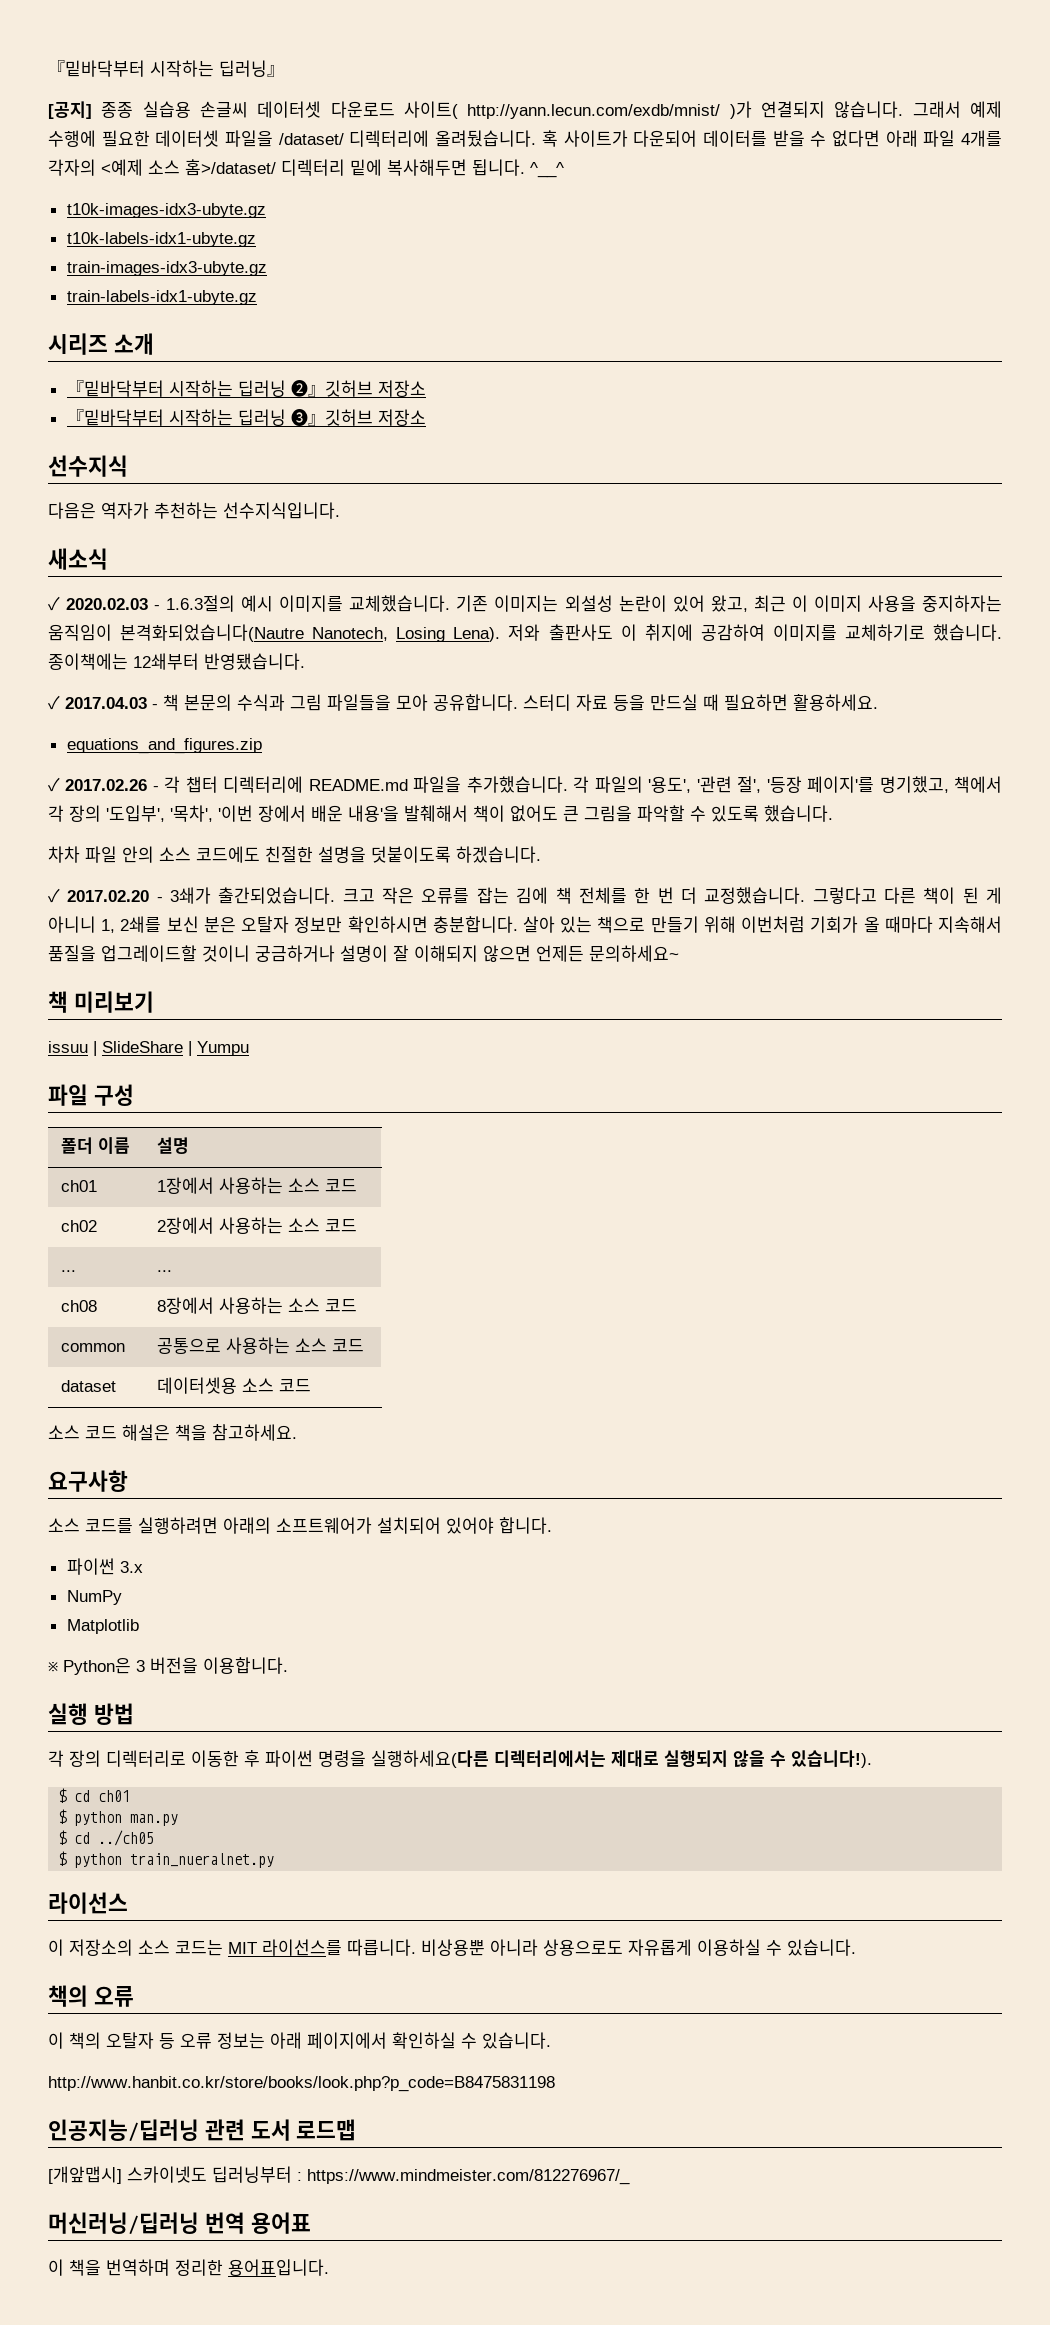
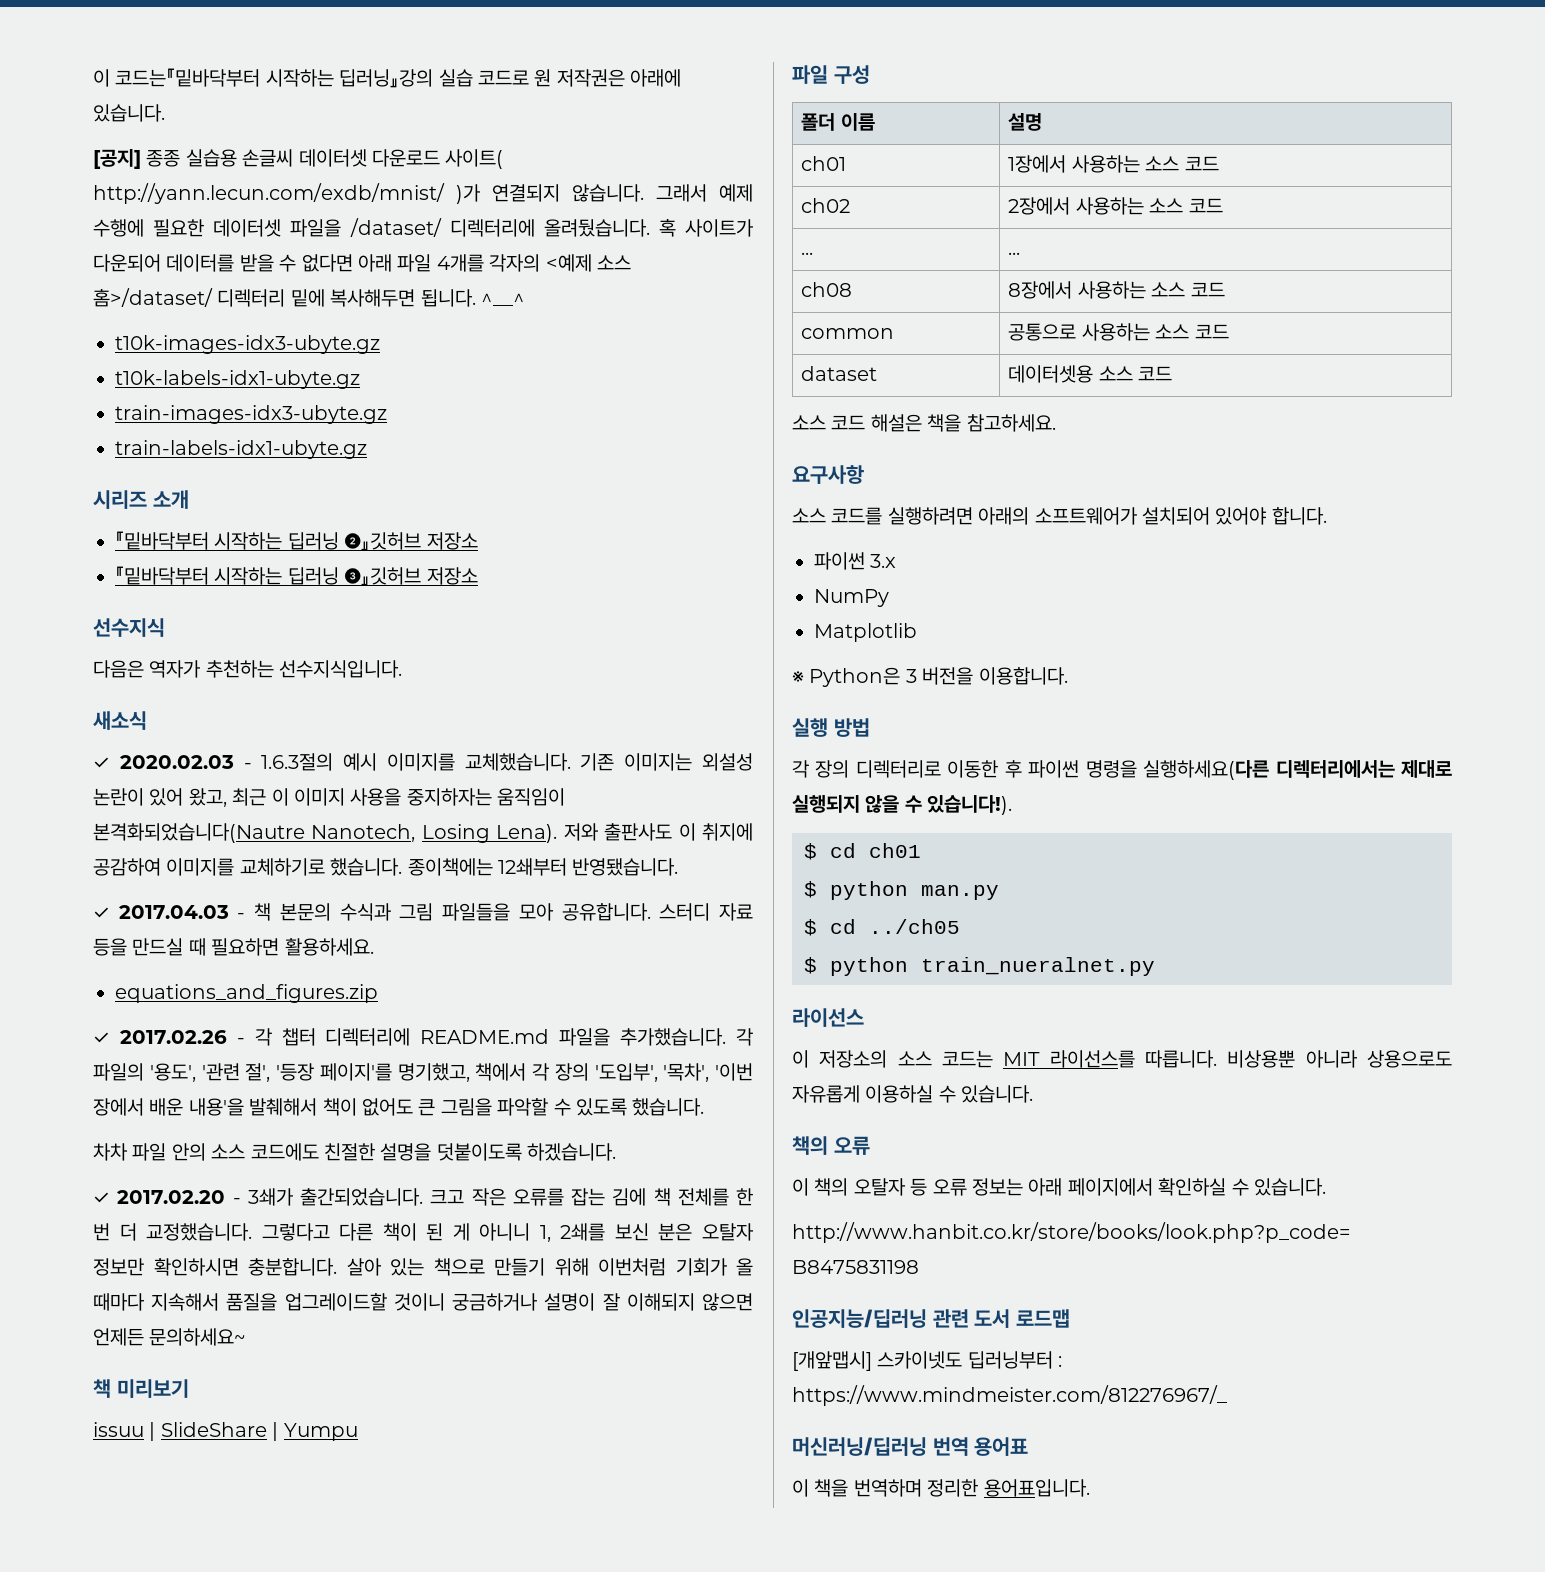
(48, 67) none -> [93,69,167,87] 이 코드는
(284, 71) none -> [399,69,682,87] [93,104,165,122] 강의 실습 코드로 원 저작권은 아래에 있습니다.

